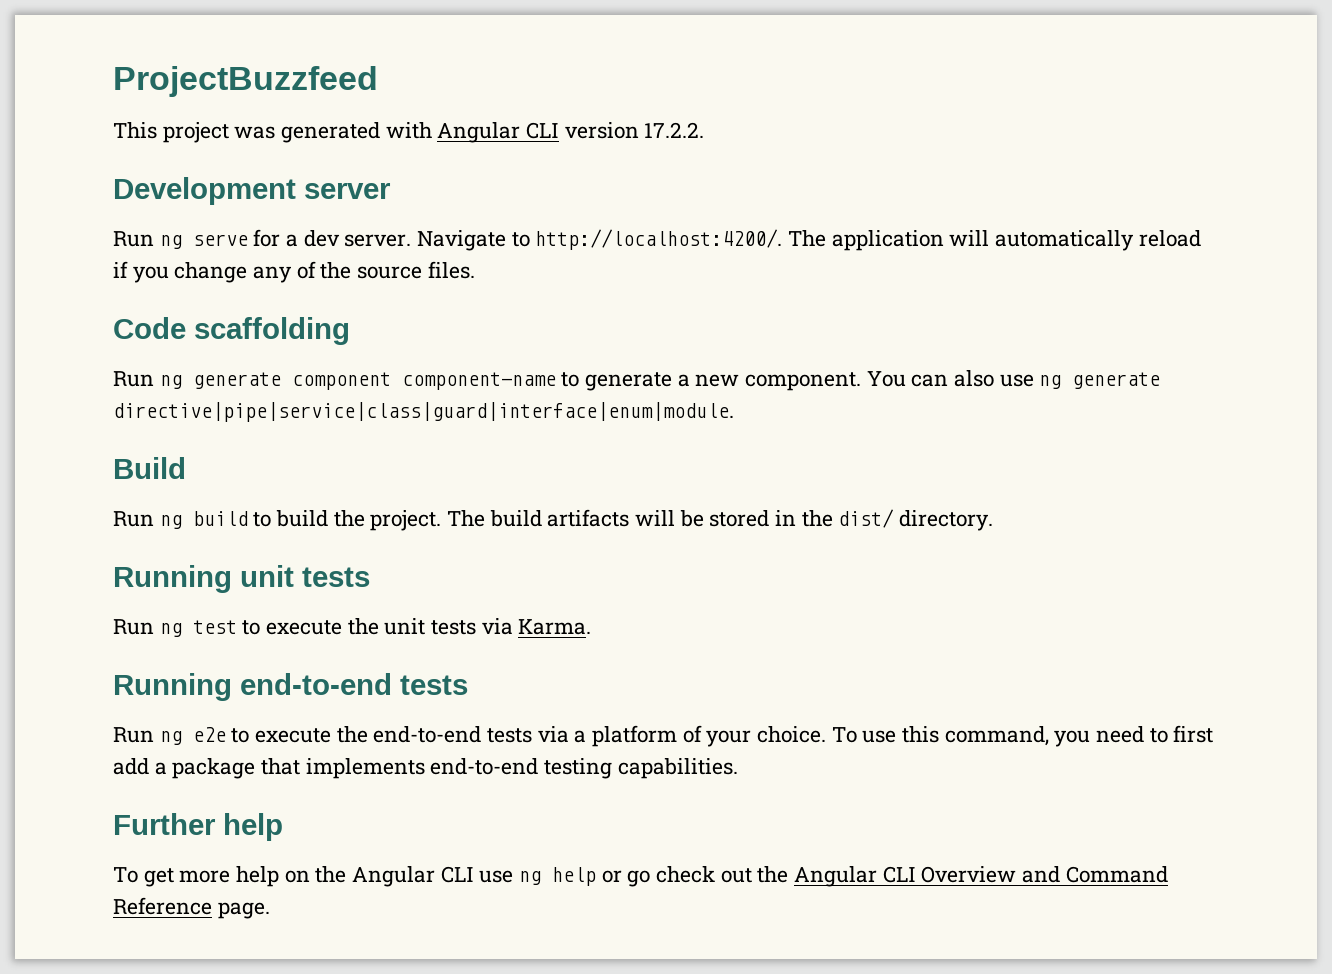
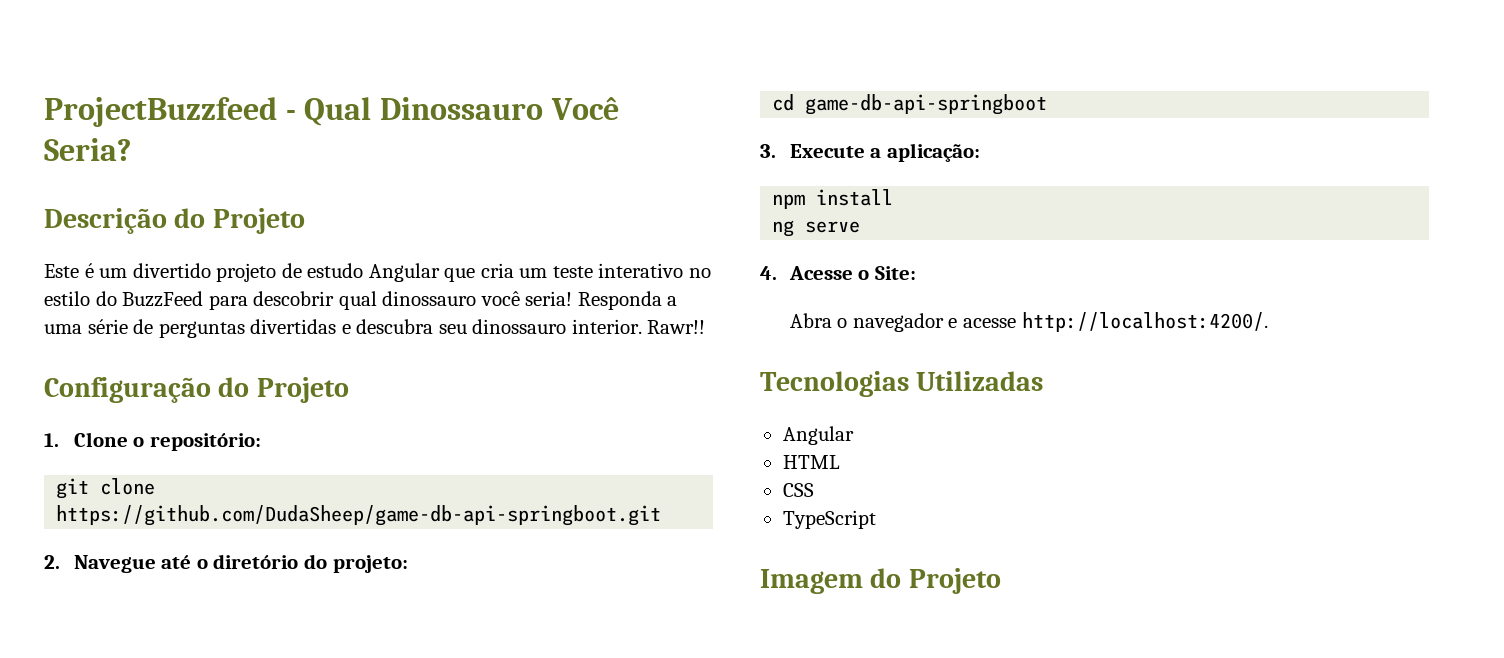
[113,122,705,143] [113,177,391,205] [113,229,1201,251] [113,261,475,283] [113,317,350,345] [113,370,1161,391] [113,402,734,422] [113,457,186,479] [113,509,994,531] [113,565,370,593] [113,618,592,637] [113,673,468,701] [113,725,1214,747] [113,758,738,779] [113,813,283,841] [113,866,1168,887] [113,897,270,919] // This project was generated with Angular CLI version 17.2.2. // Development server // Run ng serve for a dev server. Navigate to http://localhost:4200/. The application will automatically reload if you change any of the source files. // Code scaffolding // Run ng generate component component-name to generate a new component. You can also use ng generate directive|pipe|service|class|guard|interface|enum|module. // Build // Run ng build to build the project. The build artifacts will be stored in the dist/ directory. // Running unit tests // Run ng test to execute the unit tests via Karma. // Running end-to-end tests // Run ng e2e to execute the end-to-end tests via a platform of your choice. To use this command, you need to first add a package that implements end-to-end testing capabilities. // Further help // To get more help on the Angular CLI use ng help or go check out the Angular CLI Overview and Command Reference page. -> [285,97,619,126] [44,138,131,161] [44,208,305,234] [44,263,711,282] [44,291,678,310] [44,319,706,338] [44,377,349,403] [44,432,261,451] [56,478,156,499] [56,505,662,526] [44,554,408,573] [772,94,1048,115] [760,143,980,162] [772,189,894,209] [772,220,861,237] [760,266,916,280] [789,312,1268,332] [760,371,1044,397] [782,426,854,445] [782,455,840,469] [782,483,814,497] [782,510,876,529] [760,568,1001,594] - Qual Dinossauro Você Seria? // Descrição do Projeto // Este é um divertido projeto de estudo Angular que cria um teste interativo no estilo do BuzzFeed para descobrir qual dinossauro você seria! Responda a uma série de perguntas divertidas e descubra seu dinossauro interior. Rawr!! // Configuração do Projeto // 1. Clone o repositório: // git clone https://github.com/DudaSheep/game-db-api-springboot.git // 2. Navegue até o diretório do projeto: // cd game-db-api-springboot // 3. Execute a aplicação: // npm install // ng serve // 4. Acesse o Site: // Abra o navegador e acesse http://localhost:4200/. // Tecnologias Utilizadas // Angular // HTML // CSS // TypeScript // Imagem do Projeto

